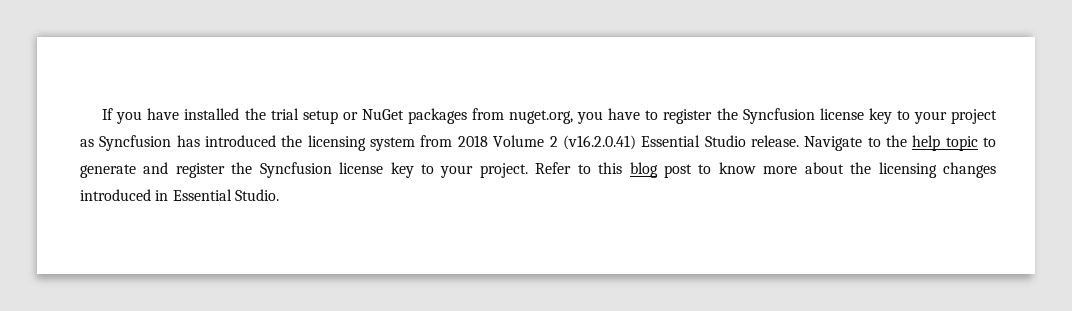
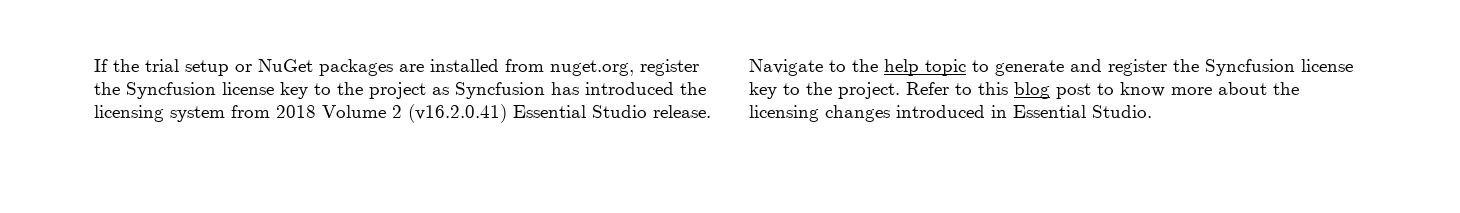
[116,108,240,124] you have installed -> (108, 65) none
[472,108,947,124] from nuget.org, you have to register the Syncfusion license key to your -> [399,59,699,76] [94,82,363,99] are installed from nuget.org, register the Syncfusion license key to the
[440,165,474,178] your -> [806,82,832,95] the

